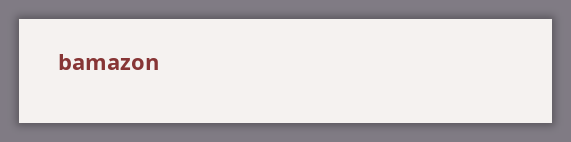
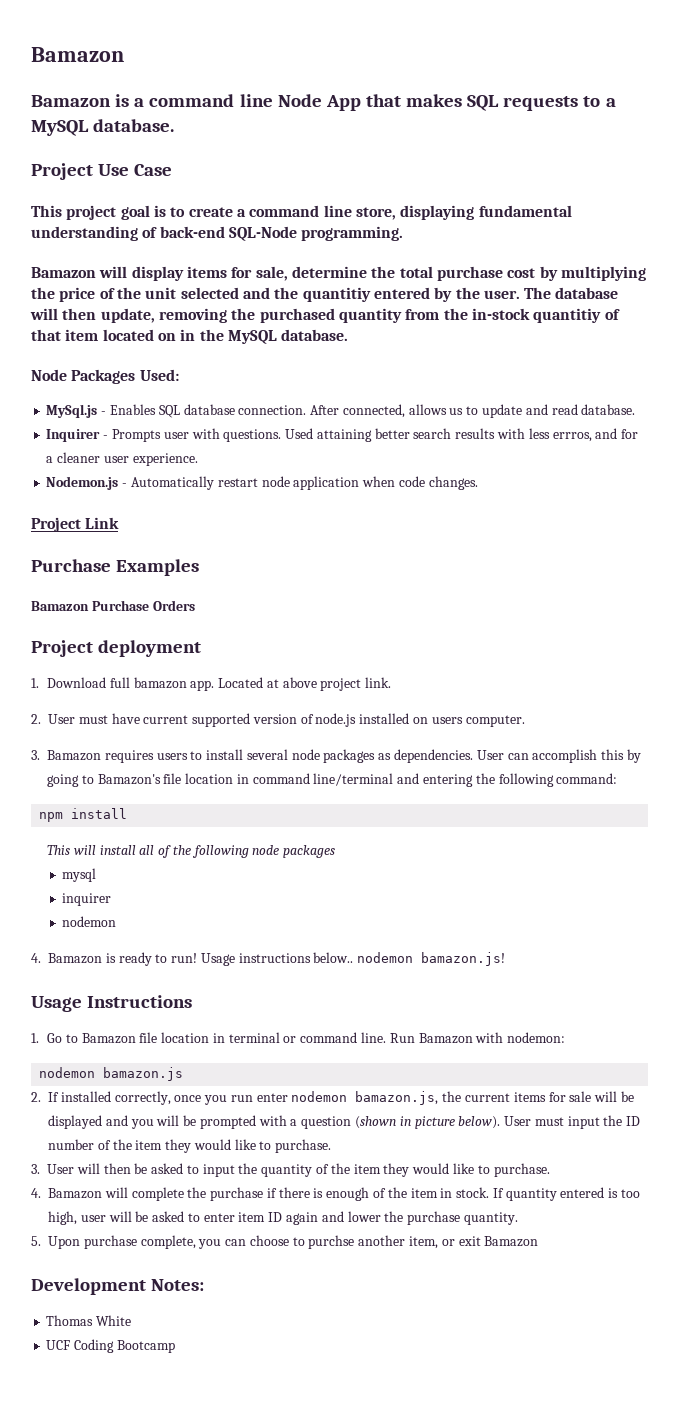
[58,54,159,70] bamazon -> [31,47,124,62] [31,94,616,111] [31,119,175,136] [31,163,173,180] [31,205,572,220] [31,226,404,241] [31,266,646,281] [31,287,619,302] [30,308,620,323] [31,329,349,344] [31,369,179,384] [46,404,636,418] [46,428,639,442] [46,452,198,466] [46,476,478,490] [31,517,120,532] [31,559,200,576] [31,600,195,611] [31,640,202,657] [31,677,392,691] [31,713,525,727] [31,749,641,763] [47,773,618,787] [39,808,128,822] [47,845,336,858] [62,868,97,882] [62,893,112,906] [62,916,117,927] [31,952,506,966] [31,995,193,1012] [31,1032,566,1044] [39,1067,184,1081] [31,1091,634,1105] [48,1115,641,1129] [48,1139,332,1153] [31,1163,550,1177] [31,1187,641,1201] [48,1211,518,1225] [31,1235,539,1249] [31,1278,205,1295] [46,1315,132,1326] [46,1339,175,1353] Bamazon // Bamazon is a command line Node App that makes SQL requests to a MySQL database. // Project Use Case // This project goal is to create a command line store, displaying fundamental understanding of back-end SQL-Node programming. // Bamazon will display items for sale, determine the total purchase cost by multiplying the price of the unit selected and the quantitiy entered by the user. The database will then update, removing the purchased quantity from the in-stock quantitiy of that item located on in the MySQL database. // Node Packages Used: // MySql.js - Enables SQL database connection. After connected, allows us to update and read database. // Inquirer - Prompts user with questions. Used attaining better search results with less errros, and for a cleaner user experience. // Nodemon.js - Automatically restart node application when code changes. // Project Link // Purchase Examples // Bamazon Purchase Orders // Project deployment // 1. Download full bamazon app. Located at above project link. // 2. User must have current supported version of node.js installed on users computer. // 3. Bamazon requires users to install several node packages as dependencies. User can accomplish this by going to Bamazon's file location in command line/terminal and entering the following command: // npm install // This will install all of the following node packages // mysql // inquirer // nodemon // 4. Bamazon is ready to run! Usage instructions below.. nodemon bamazon.js! // Usage Instructions // 1. Go to Bamazon file location in terminal or command line. Run Bamazon with nodemon: // nodemon bamazon.js // 2. If installed correctly, once you run enter nodemon bamazon.js, the current items for sale will be displayed and you will be prompted with a question (shown in picture below). User must input the ID number of the item they would like to purchase. // 3. User will then be asked to input the quantity of the item they would like to purchase. // 4. Bamazon will complete the purchase if there is enough of the item in stock. If quantity entered is too high, user will be asked to enter item ID again and lower the purchase quantity. // 5. Upon purchase complete, you can choose to purchse another item, or exit Bamazon // Development Notes: // Thomas White // UCF Coding Bootcamp

